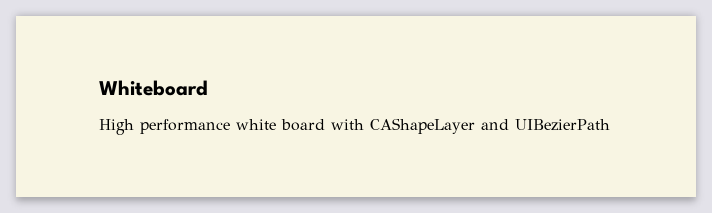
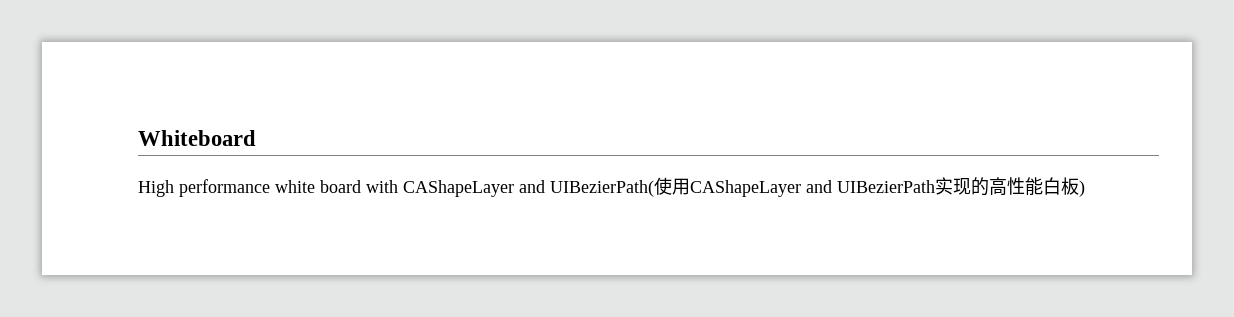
[515,119,610,131] UIBezierPath -> [550,177,1085,197] UIBezierPath(使用CAShapeLayer and UIBezierPath实现的高性能白板)

